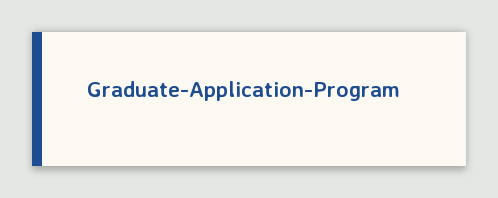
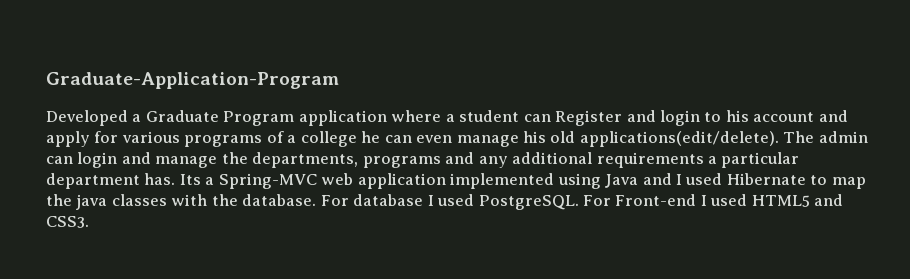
(400, 91) none -> [46,110,848,126] [46,131,868,147] [46,152,800,168] [46,173,866,189] [46,194,844,210] [46,216,89,228] // Developed a Graduate Program application where a student can Register and login to his account and apply for various programs of a college he can even manage his old applications(edit/delete). The admin can login and manage the departments, programs and any additional requirements a particular department has. Its a Spring-MVC web application implemented using Java and I used Hibernate to map the java classes with the database. For database I used PostgreSQL. For Front-end I used HTML5 and CSS3.

